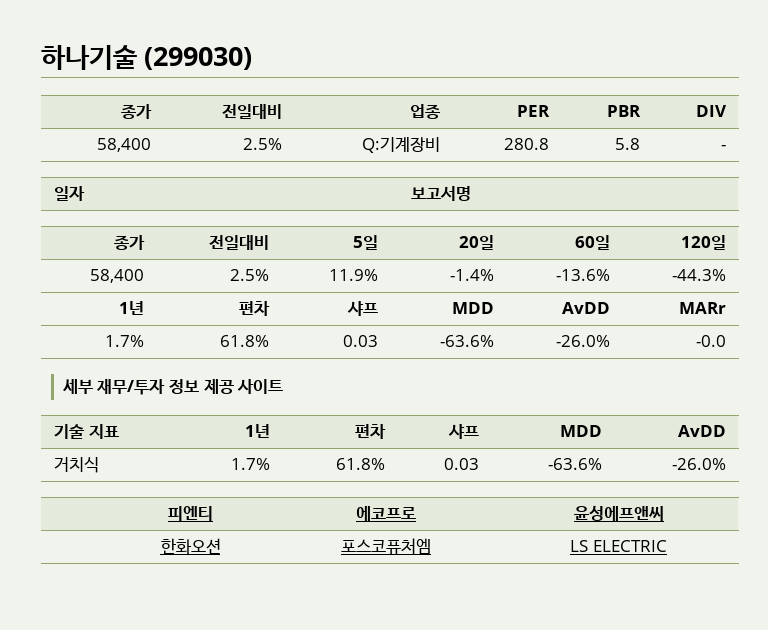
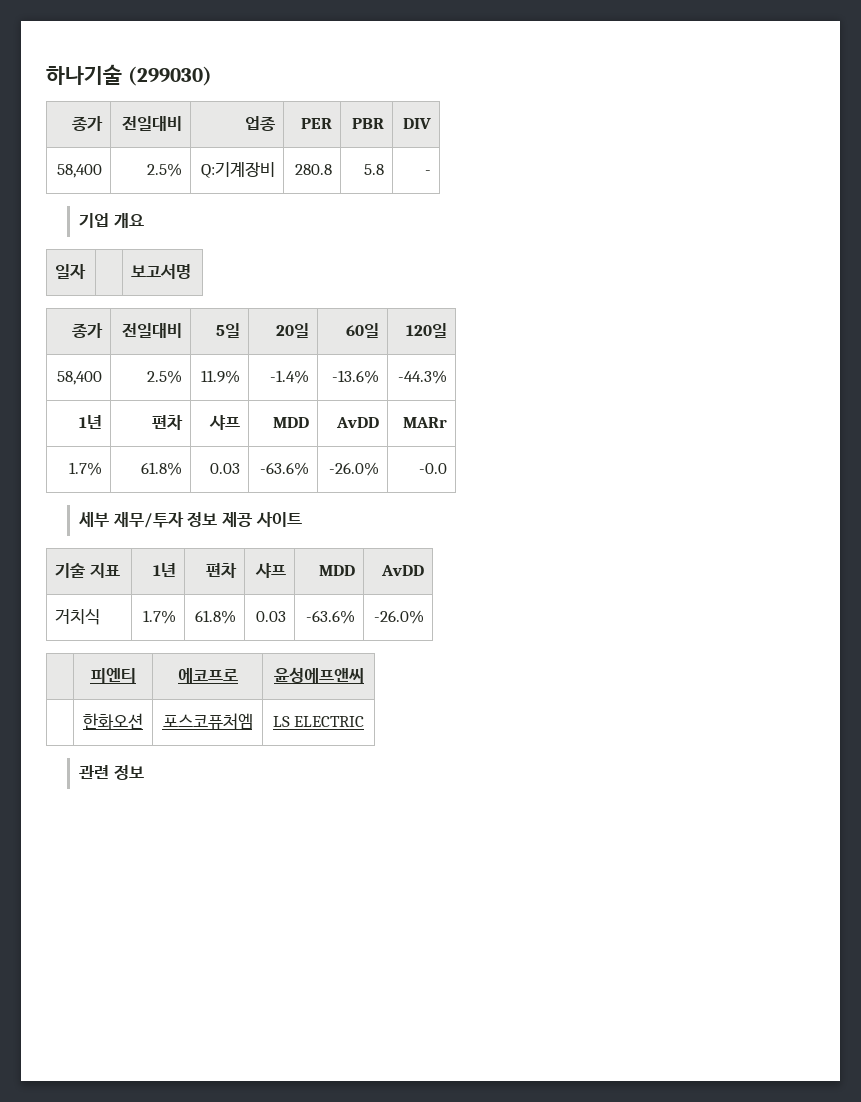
(727, 147) none -> [79,213,144,228] // 기업 개요
(667, 546) none -> [79,765,144,780] // 관련 정보

